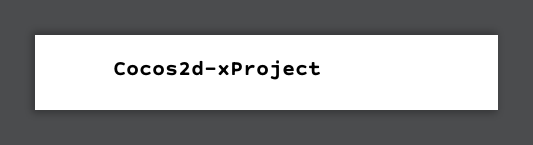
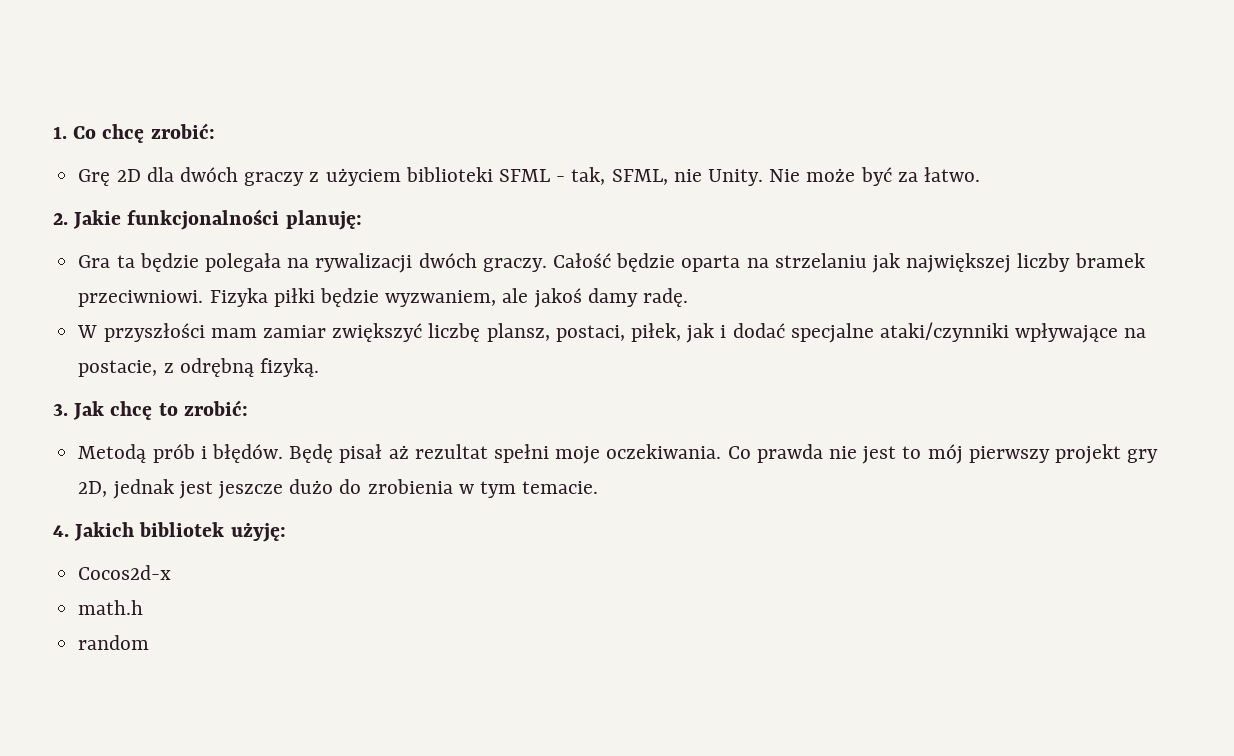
[113,60,321,80] Cocos2d-xProject -> [53,123,215,143] [78,167,981,186] [53,209,362,230] [78,253,1145,273] [78,288,688,308] [77,322,1147,343] [78,358,319,377] [53,400,248,420] [78,444,1159,464] [78,479,599,499] [53,522,286,542] [78,565,172,580] [78,600,144,615] [78,635,150,650] 1. Co chcę zrobić: // Grę 2D dla dwóch graczy z użyciem biblioteki SFML - tak, SFML, nie Unity. Nie może być za łatwo. // 2. Jakie funkcjonalności planuję: // Gra ta będzie polegała na rywalizacji dwóch graczy. Całość będzie oparta na strzelaniu jak największej liczby bramek przeciwniowi. Fizyka piłki będzie wyzwaniem, ale jakoś damy radę. // W przyszłości mam zamiar zwiększyć liczbę plansz, postaci, piłek, jak i dodać specjalne ataki/czynniki wpływające na postacie, z odrębną fizyką. // 3. Jak chcę to zrobić: // Metodą prób i błędów. Będę pisał aż rezultat spełni moje oczekiwania. Co prawda nie jest to mój pierwszy projekt gry 2D, jednak jest jeszcze dużo do zrobienia w tym temacie. // 4. Jakich bibliotek użyję: // Cocos2d-x // math.h // random

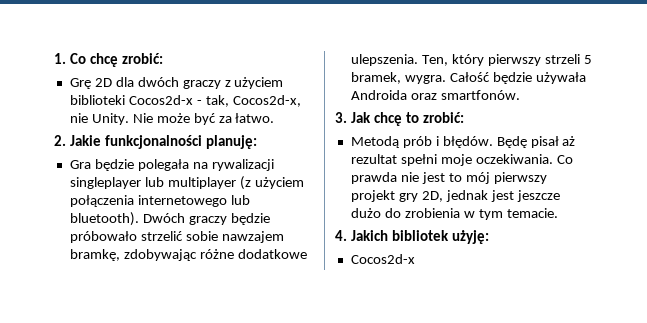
[498,169,550,182] SFML -> [128,95,193,105] Cocos2d-x
[611,169,668,185] SFML, -> [232,95,301,107] Cocos2d-x,
[116,255,135,268] ta -> (91, 164) none
[418,253,1145,273] [78,288,688,308] [77,322,1147,343] [78,358,319,377] dwóch graczy. Całość będzie oparta na strzelaniu jak największej liczby bramek przeciwniowi. Fizyka piłki będzie wyzwaniem, ale jakoś damy radę. // W przyszłości mam zamiar zwiększyć liczbę plansz, postaci, piłek, jak i dodać specjalne ataki/czynniki wpływające na postacie, z odrębną fizyką. -> [69,176,304,190] [69,195,250,207] [69,212,270,226] [69,231,284,243] [69,249,307,261] [350,54,592,66] [350,72,586,84] [350,90,520,100] singleplayer lub multiplayer (z użyciem połączenia internetowego lub bluetooth). Dwóch graczy będzie próbowało strzelić sobie nawzajem bramkę, zdobywając różne dodatkowe ulepszenia. Ten, który pierwszy strzeli 5 bramek, wygra. Całość będzie używała Androida oraz smartfonów.
[78,600,144,615] [78,635,150,650] // math.h // random -> (415, 259) none

